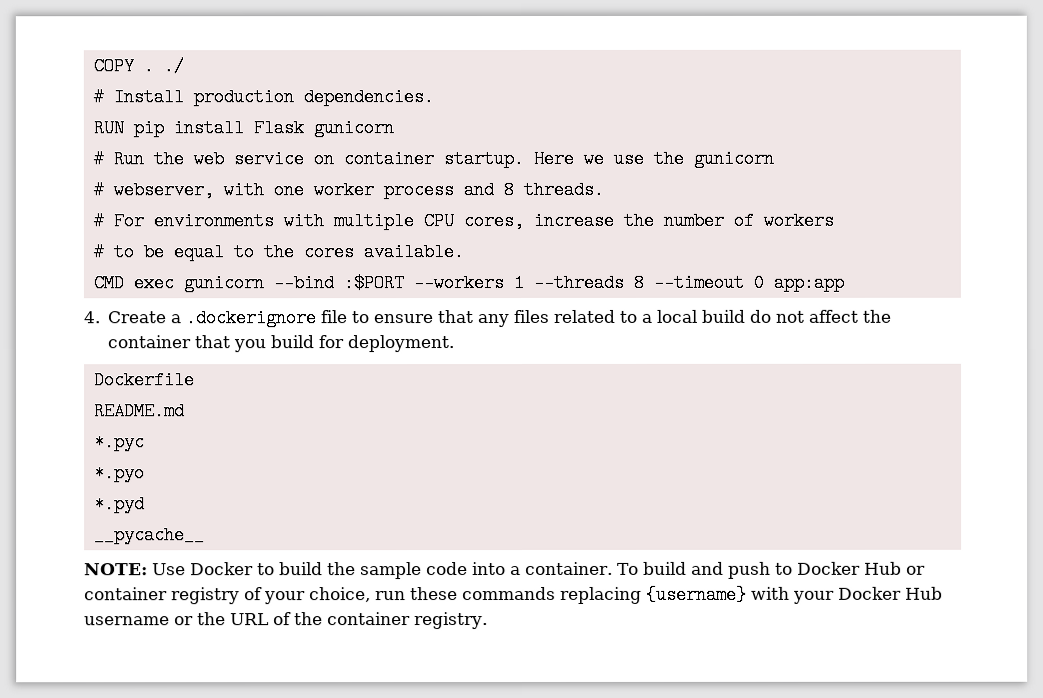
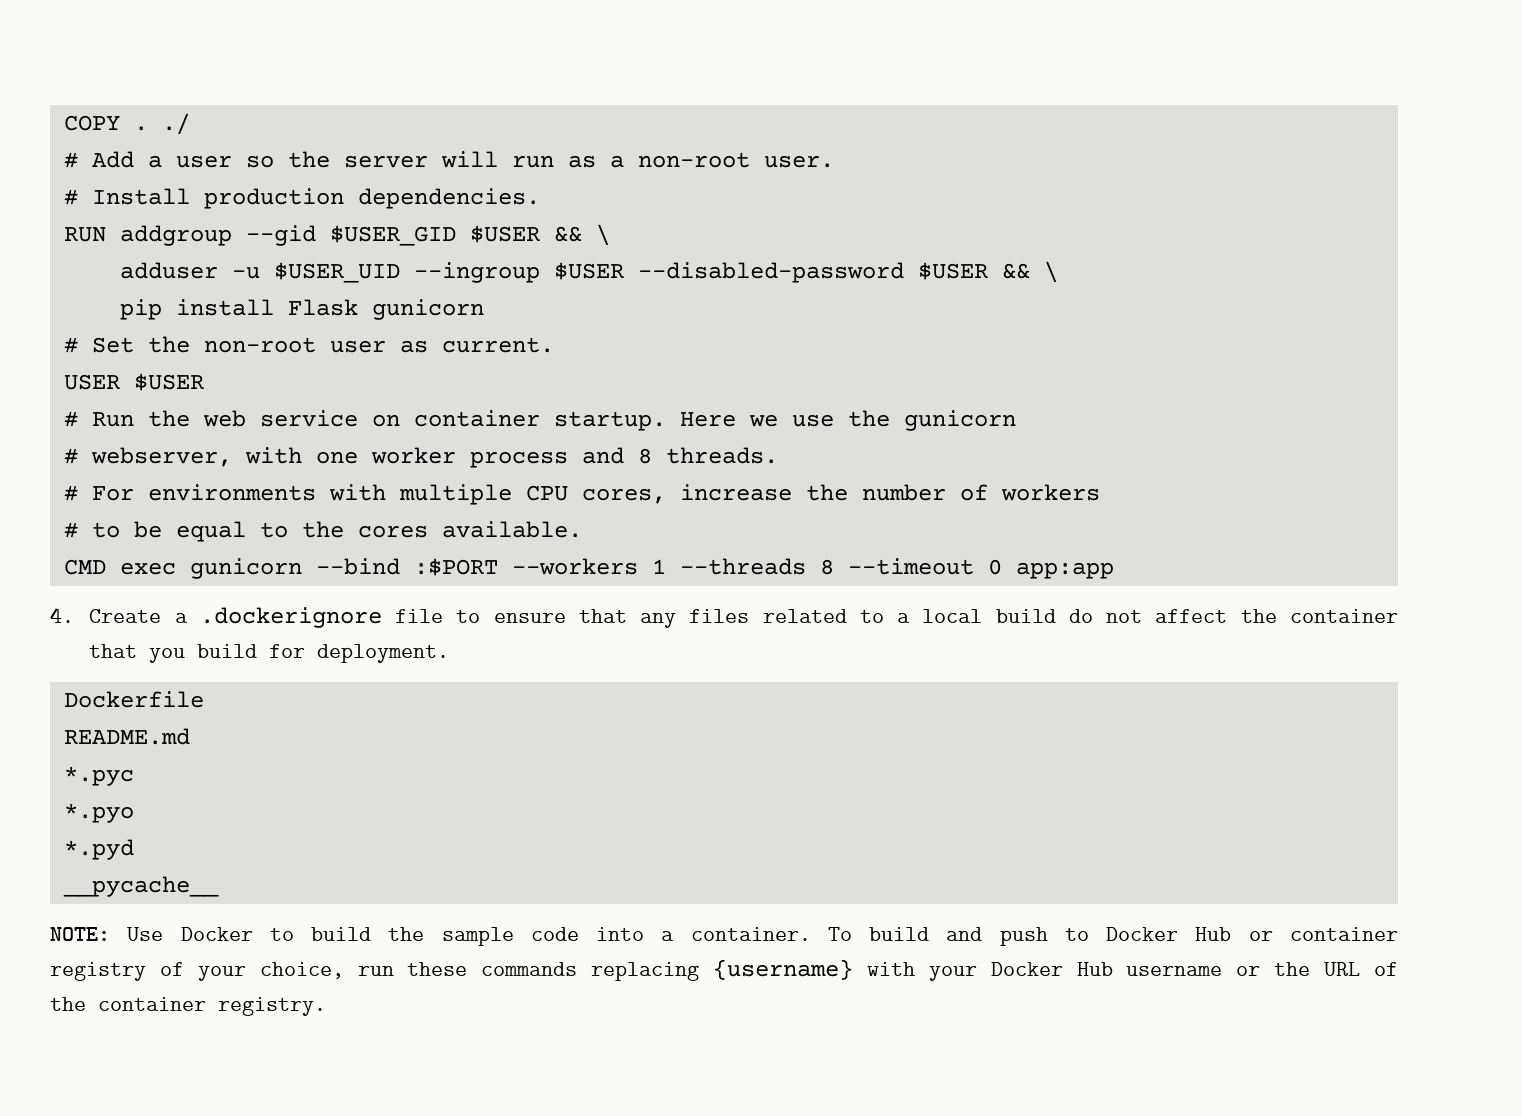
(184, 66) none -> [63,151,834,168] // # Add a user so the server will run as a non-root user.
[132,119,394,138] pip install Flask gunicorn -> [119,224,610,246] [119,261,1058,283] [119,299,484,320] [63,336,554,353] [63,373,204,391] addgroup --gid $USER_GID $USER && \ // adduser -u $USER_UID --ingroup $USER --disabled-password $USER && \ // pip install Flask gunicorn // # Set the non-root user as current. // USER $USER

